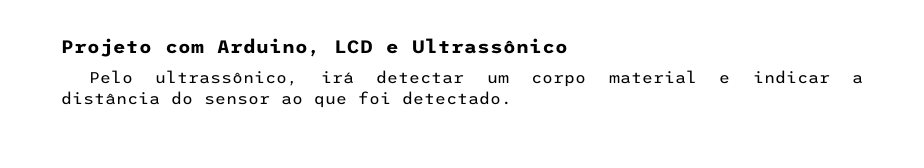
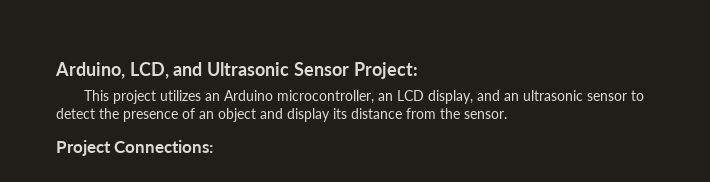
[61,38,568,57] [88,70,864,87] [61,91,512,108] Projeto com Arduino, LCD e Ultrassônico // Pelo ultrassônico, irá detectar um corpo material e indicar a distância do sensor ao que foi detectado. -> [55,62,418,79] [83,90,644,104] [56,108,507,122] [56,140,214,156] Arduino, LCD, and Ultrasonic Sensor Project: // This project utilizes an Arduino microcontroller, an LCD display, and an ultrasonic sensor to detect the presence of an object and display its distance from the sensor. // Project Connections:

